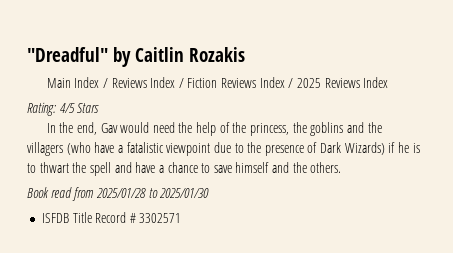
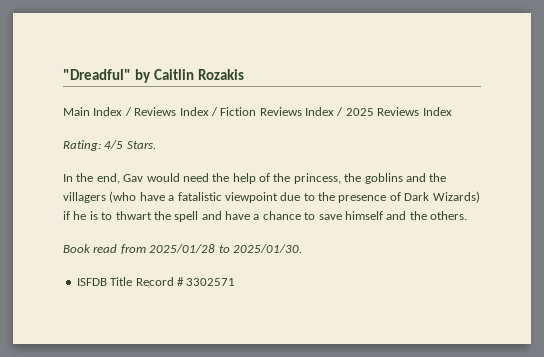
[77,103,100,113] Stars -> [126,141,156,149] Stars.
[159,188,210,198] 2025/01/30 -> [232,244,302,253] 2025/01/30.

